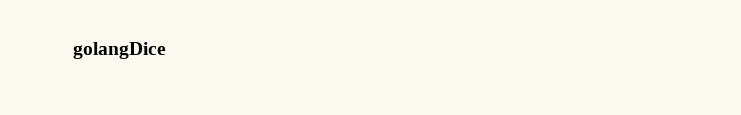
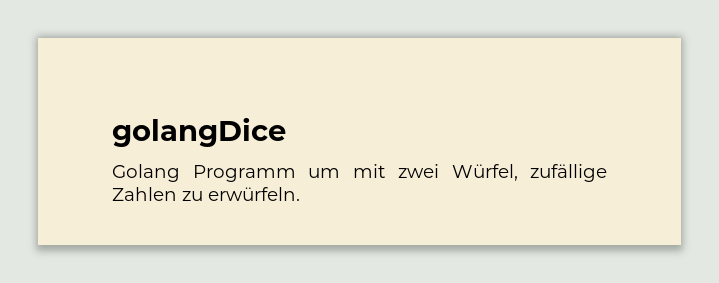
(166, 50) none -> [112,164,607,182] [112,187,300,201] // Golang Programm um mit zwei Würfel, zufällige Zahlen zu erwürfeln.

